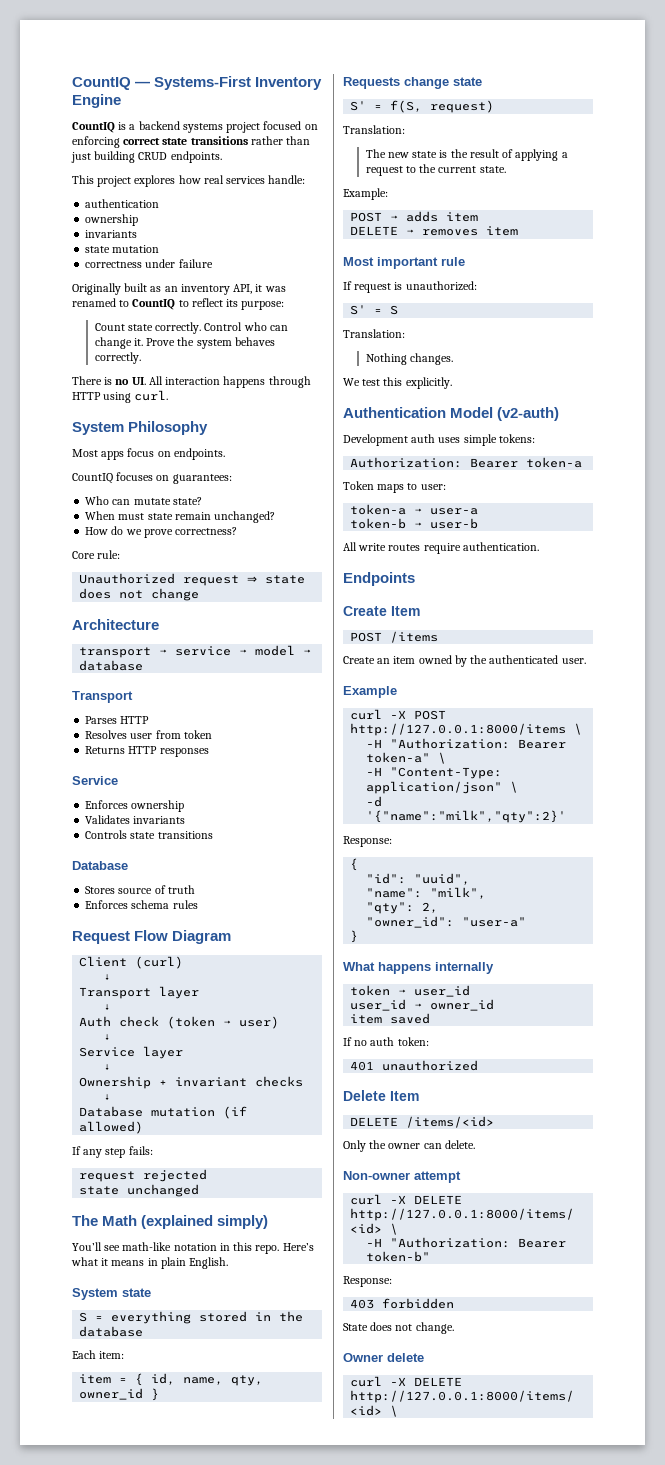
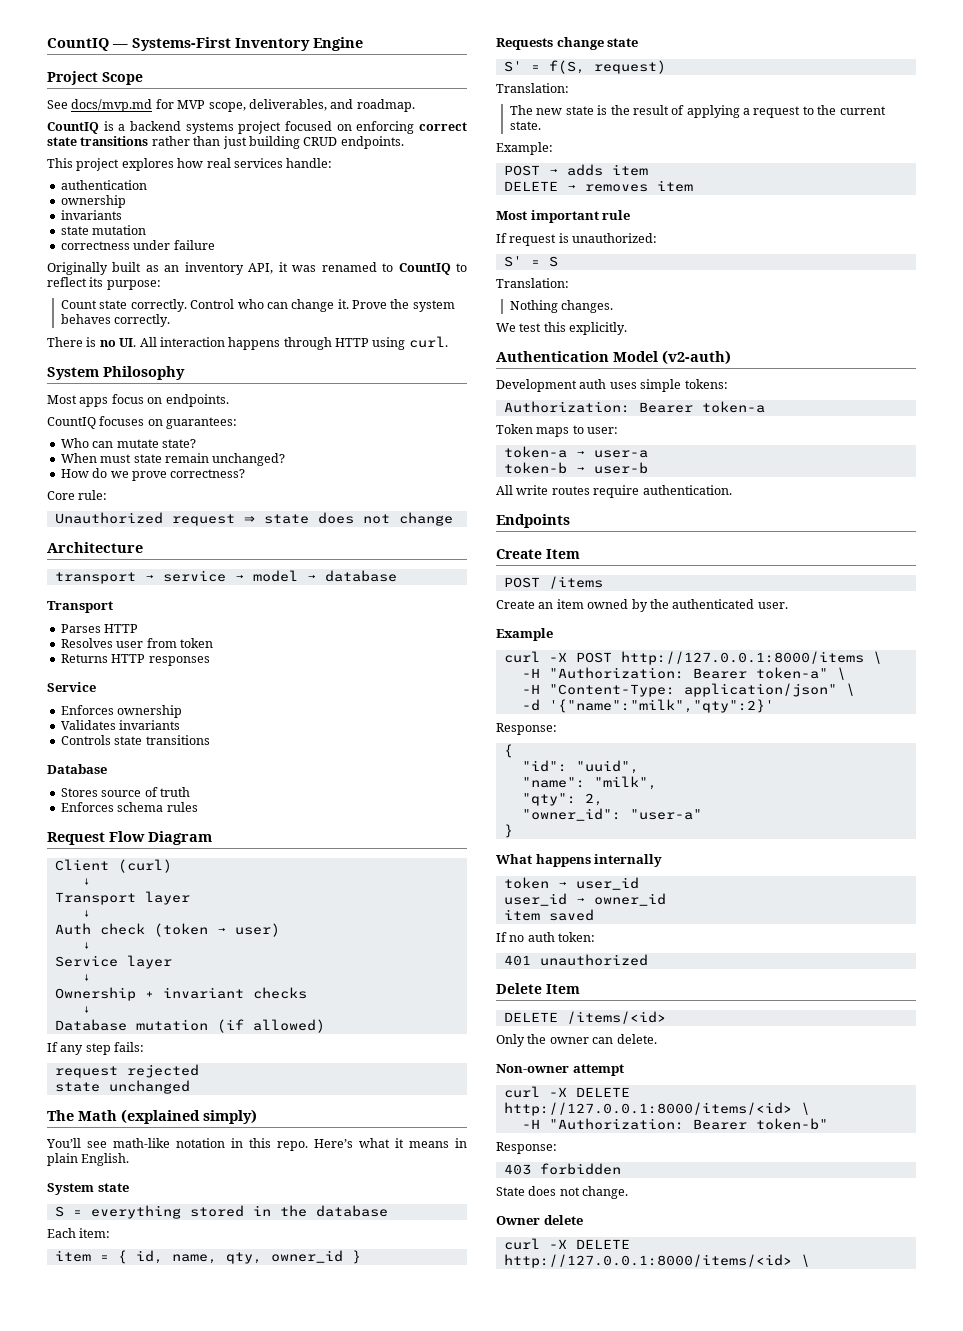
(121, 101) none -> [47,71,143,85] [47,99,415,112] // Project Scope // See docs/mvp.md for MVP scope, deliverables, and roadmap.

